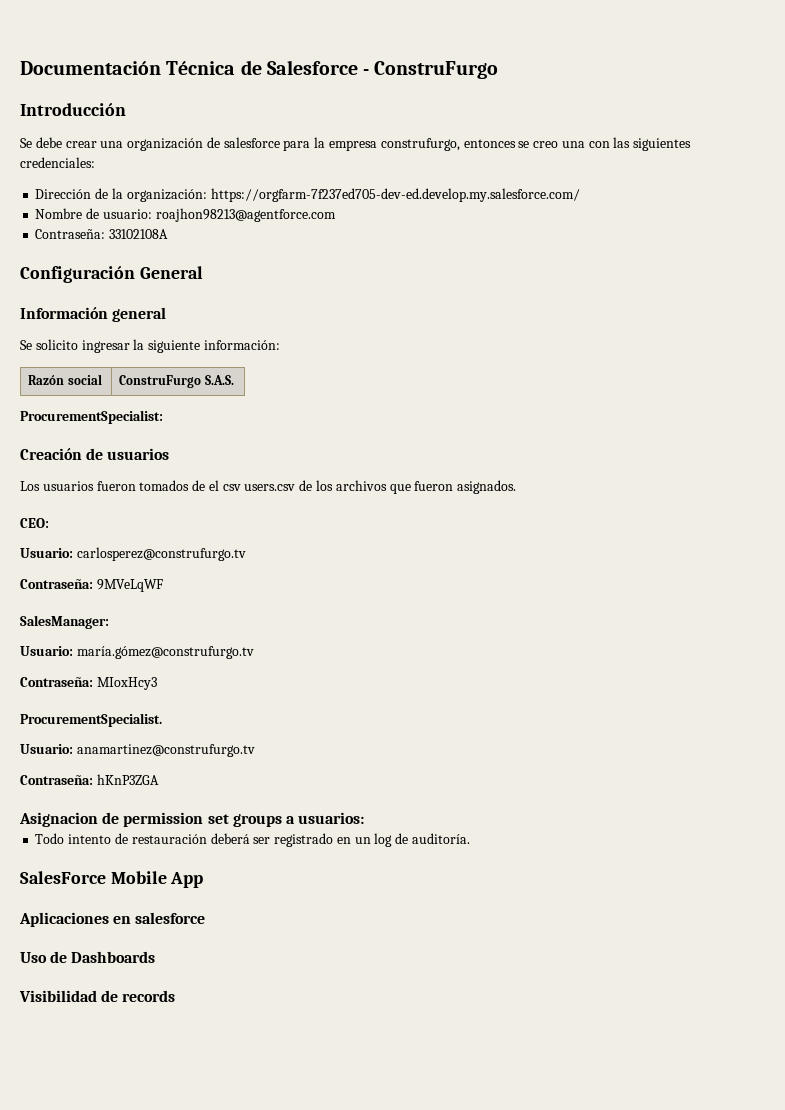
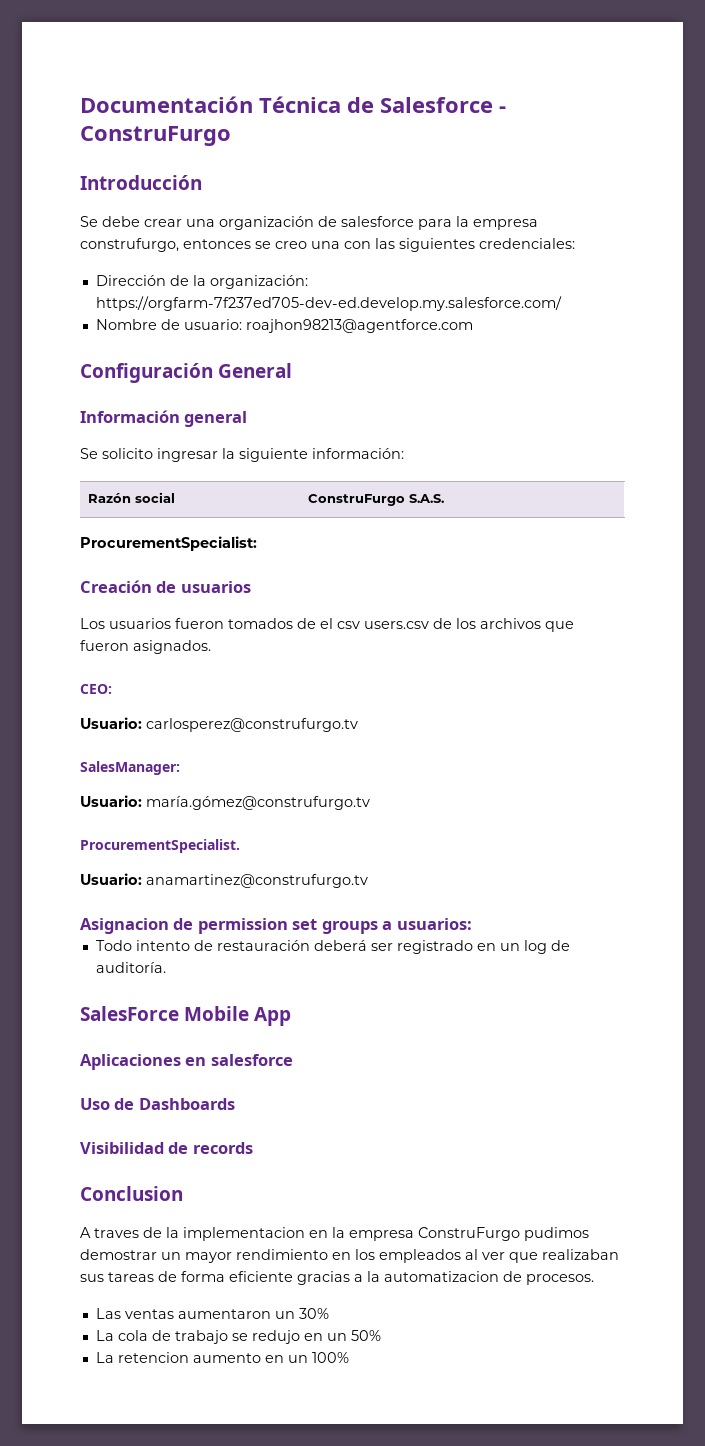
[35,229,169,239] // Contraseña: 33102108A -> (473, 326) none
[20,579,163,592] // Contraseña: 9MVeLqWF -> (358, 725) none
[20,677,157,690] // Contraseña: MIoxHcy3 -> (370, 803) none
[20,774,159,785] // Contraseña: hKnP3ZGA -> (368, 881) none
(176, 996) none -> [80,1186,183,1201] [80,1227,589,1241] [80,1249,619,1263] [80,1271,594,1285] [95,1308,329,1319] [95,1330,381,1344] [95,1352,349,1363] // Conclusion // A traves de la implementacion en la empresa ConstruFurgo pudimos demostrar un mayor rendimiento en los empleados al ver que realizaban sus tareas de forma eficiente gracias a la automatizacion de procesos. // Las ventas aumentaron un 30% // La cola de trabajo se redujo en un 50% // La retencion aumento en un 100%

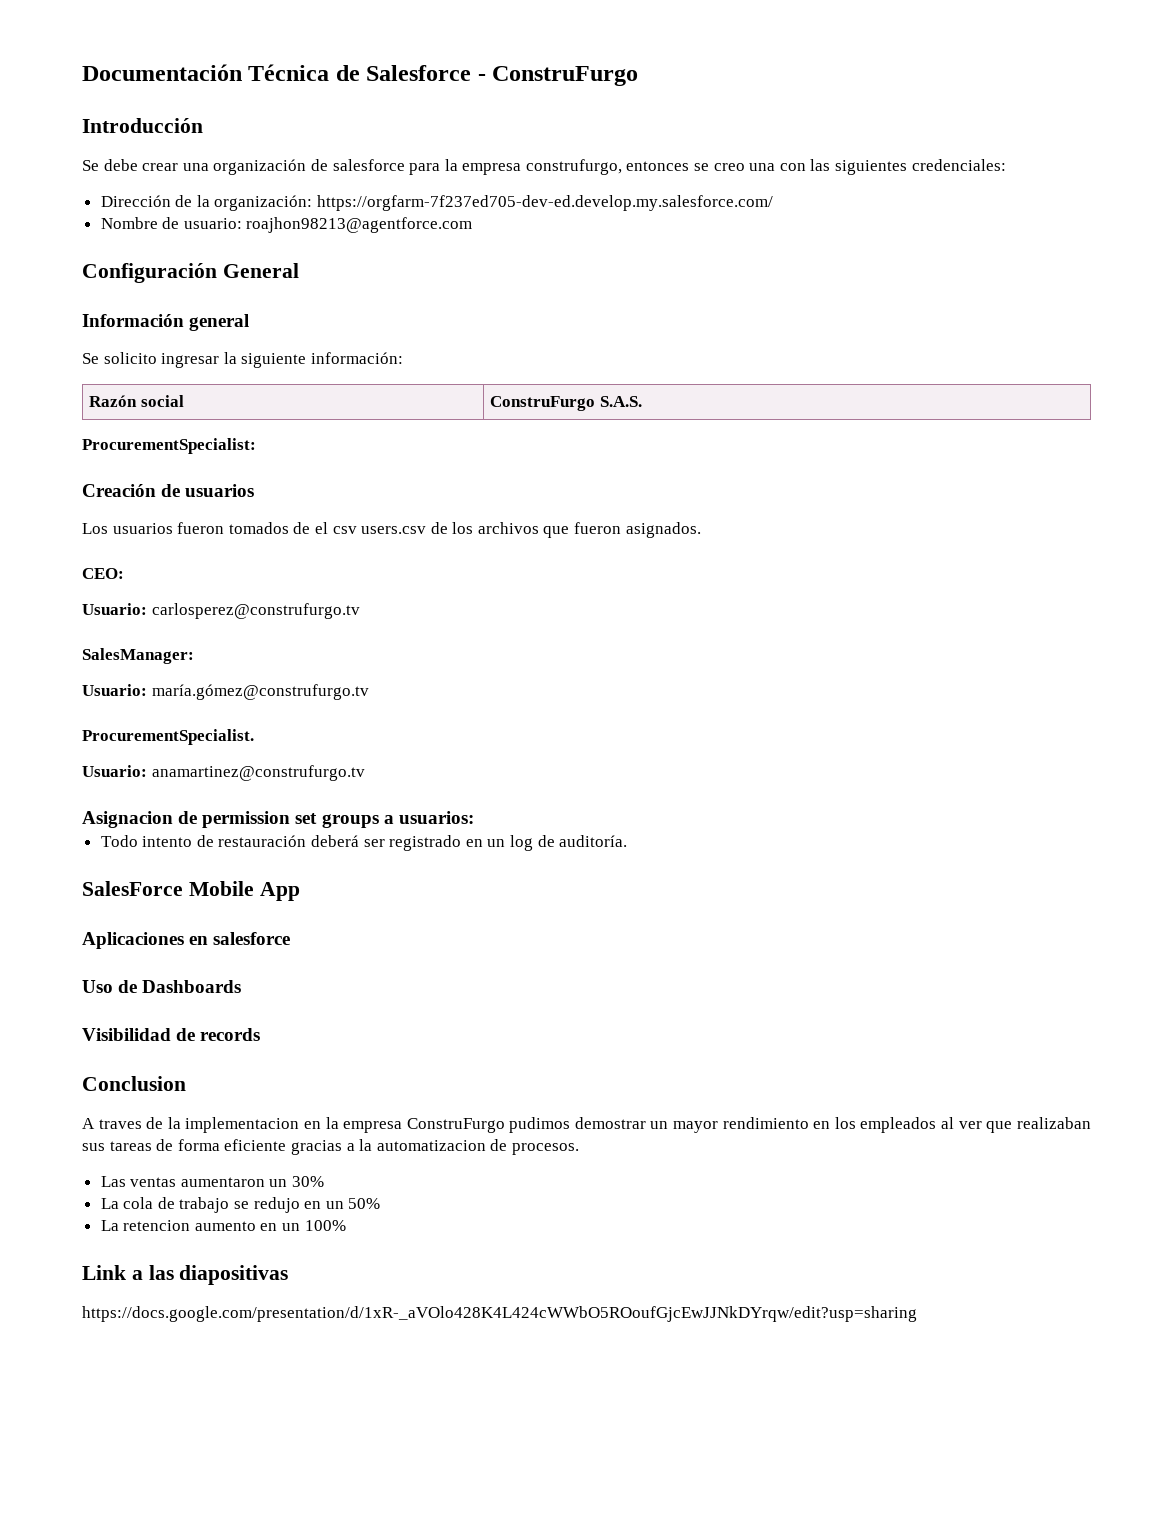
(349, 1357) none -> [82,1265,289,1285] [82,1306,917,1322] // Link a las diapositivas // https://docs.google.com/presentation/d/1xR-_aVOlo428K4L424cWWbO5ROoufGjcEwJJNkDYrqw/edit?usp=sharing

